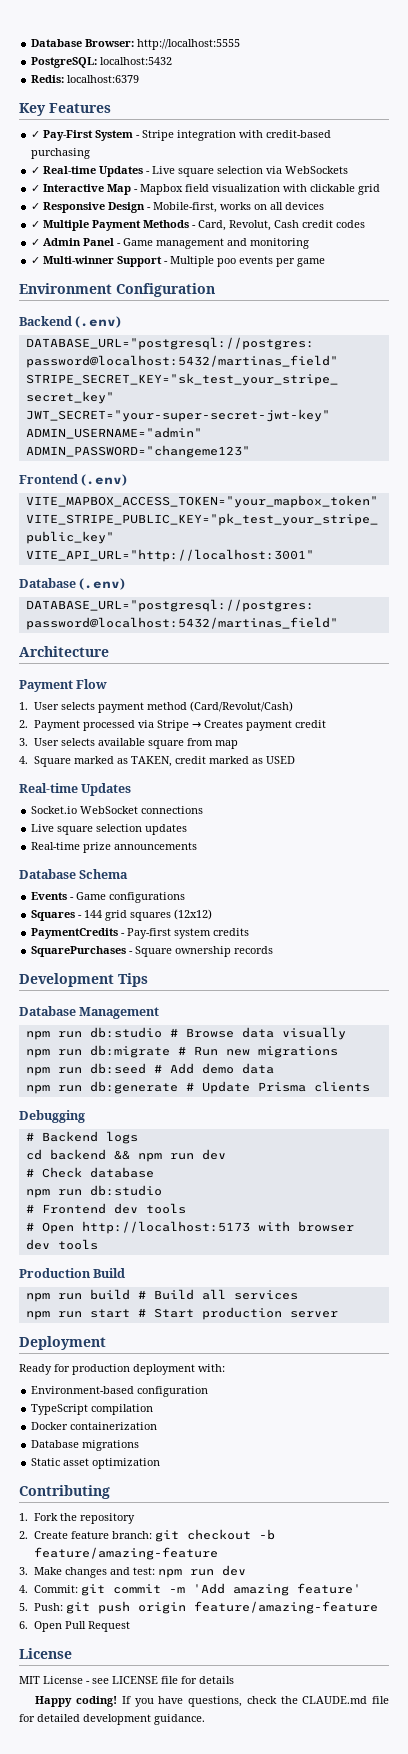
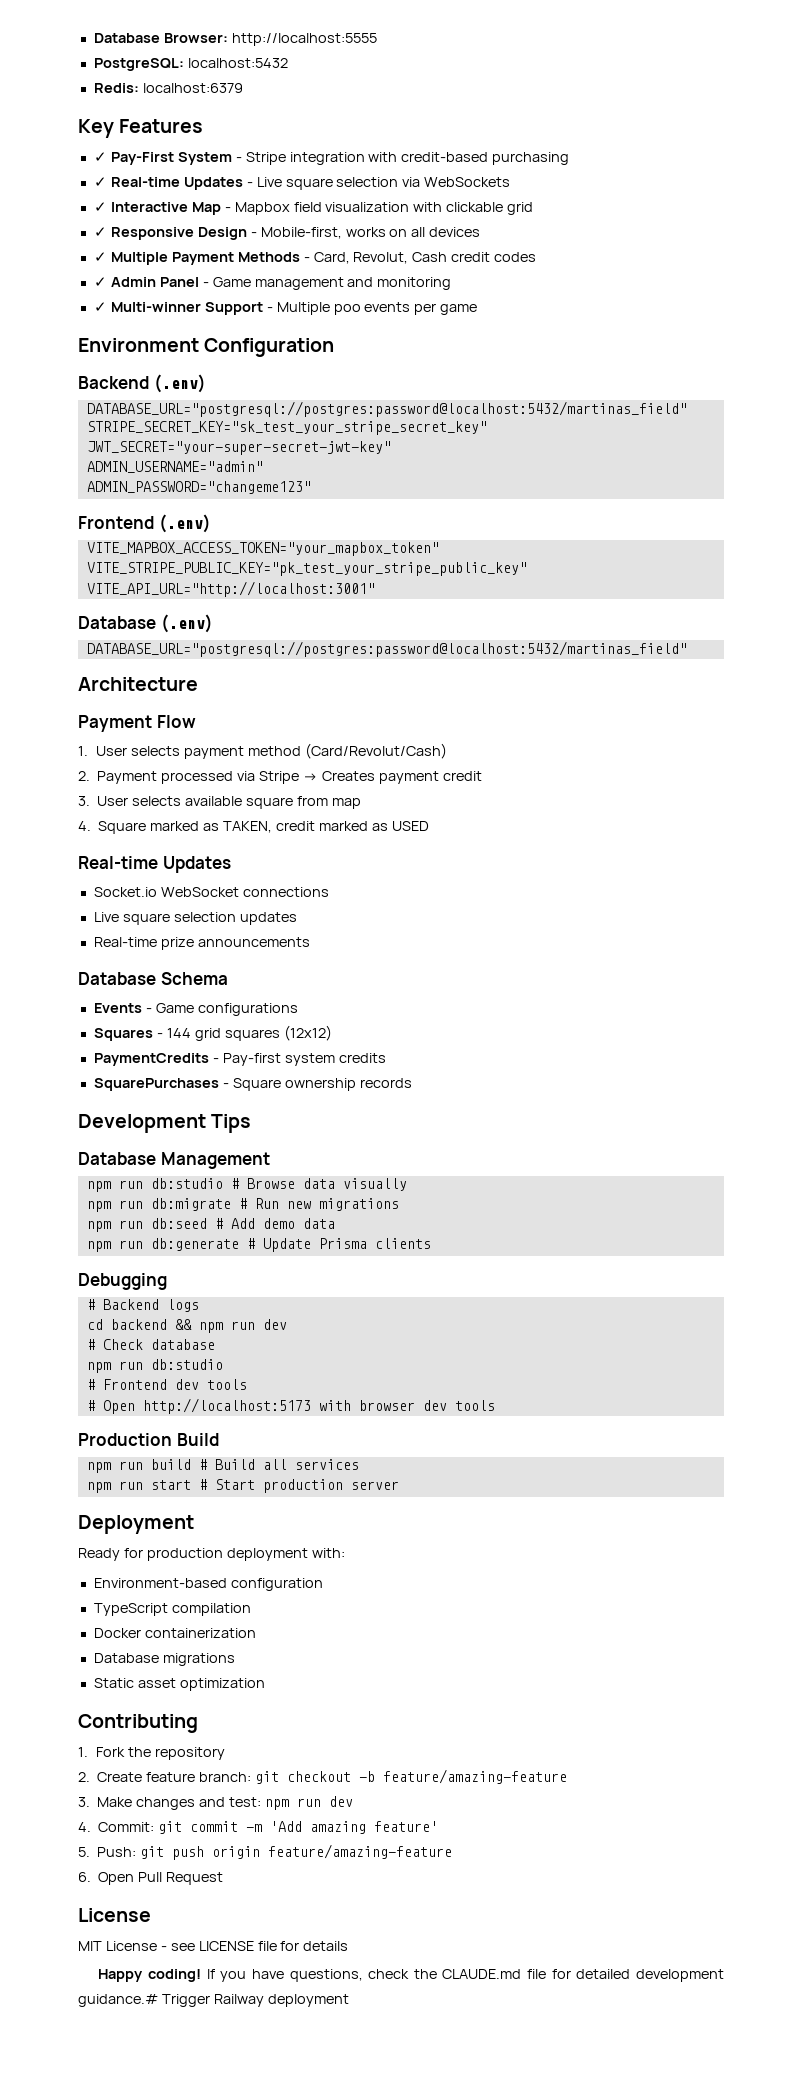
[154,1714,205,1725] guidance. -> [78,1994,349,2007] guidance.# Trigger Railway deployment

